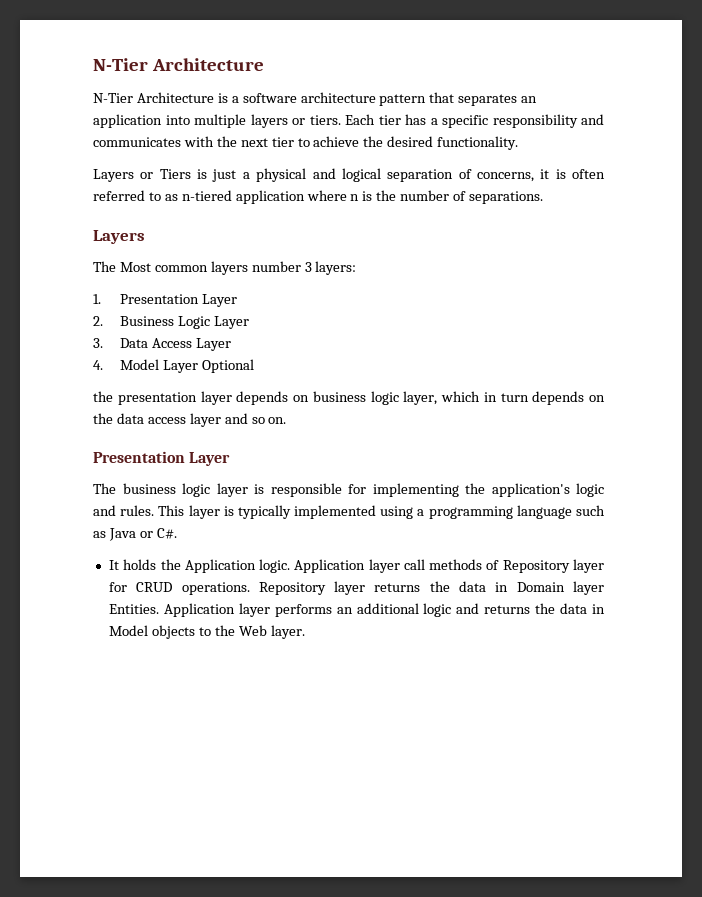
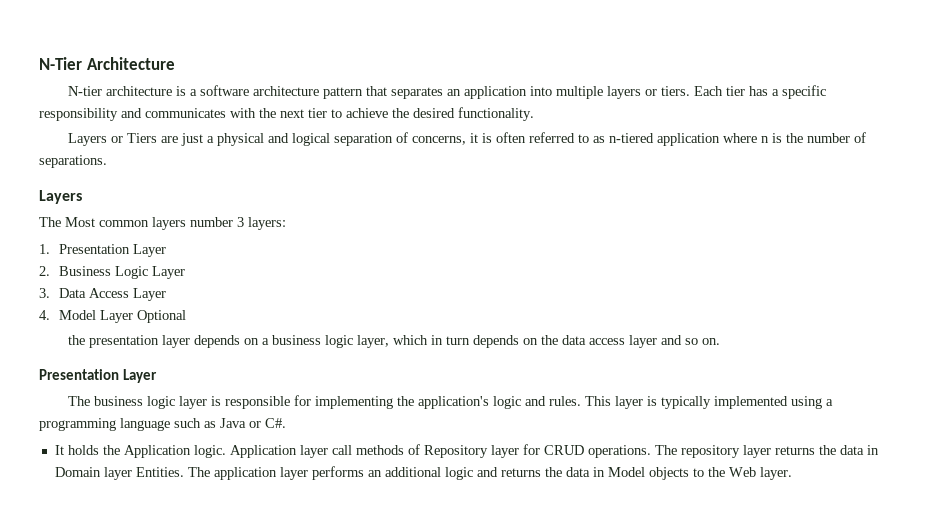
[93,92,214,103] N-Tier Architecture -> [67,86,172,96] N-tier architecture
[197,169,208,179] is -> [160,136,178,143] are
(309, 398) none -> [261,338,269,345] a
[258,582,326,595] Repository -> [654,445,740,458] The repository
[163,603,235,617] Application -> [187,467,277,480] The application

